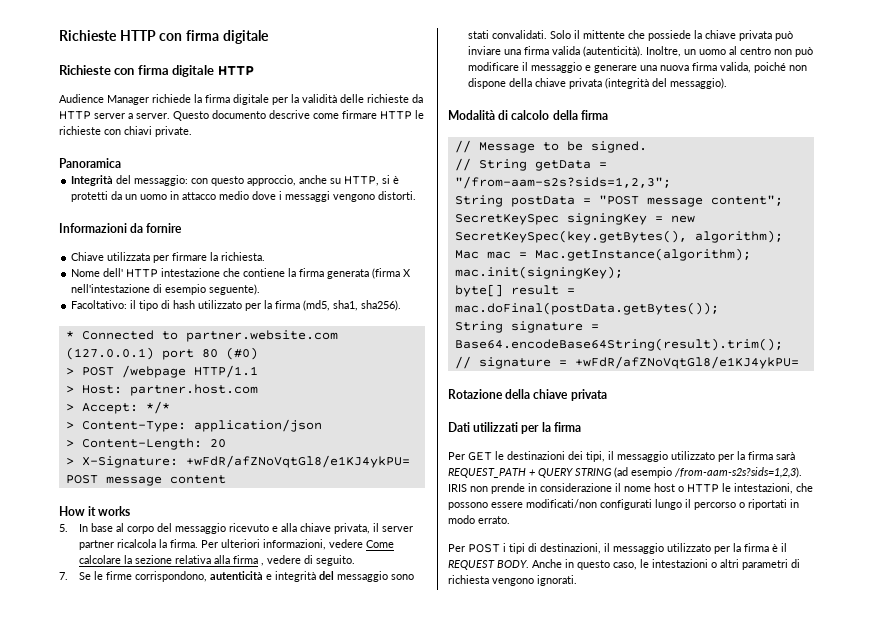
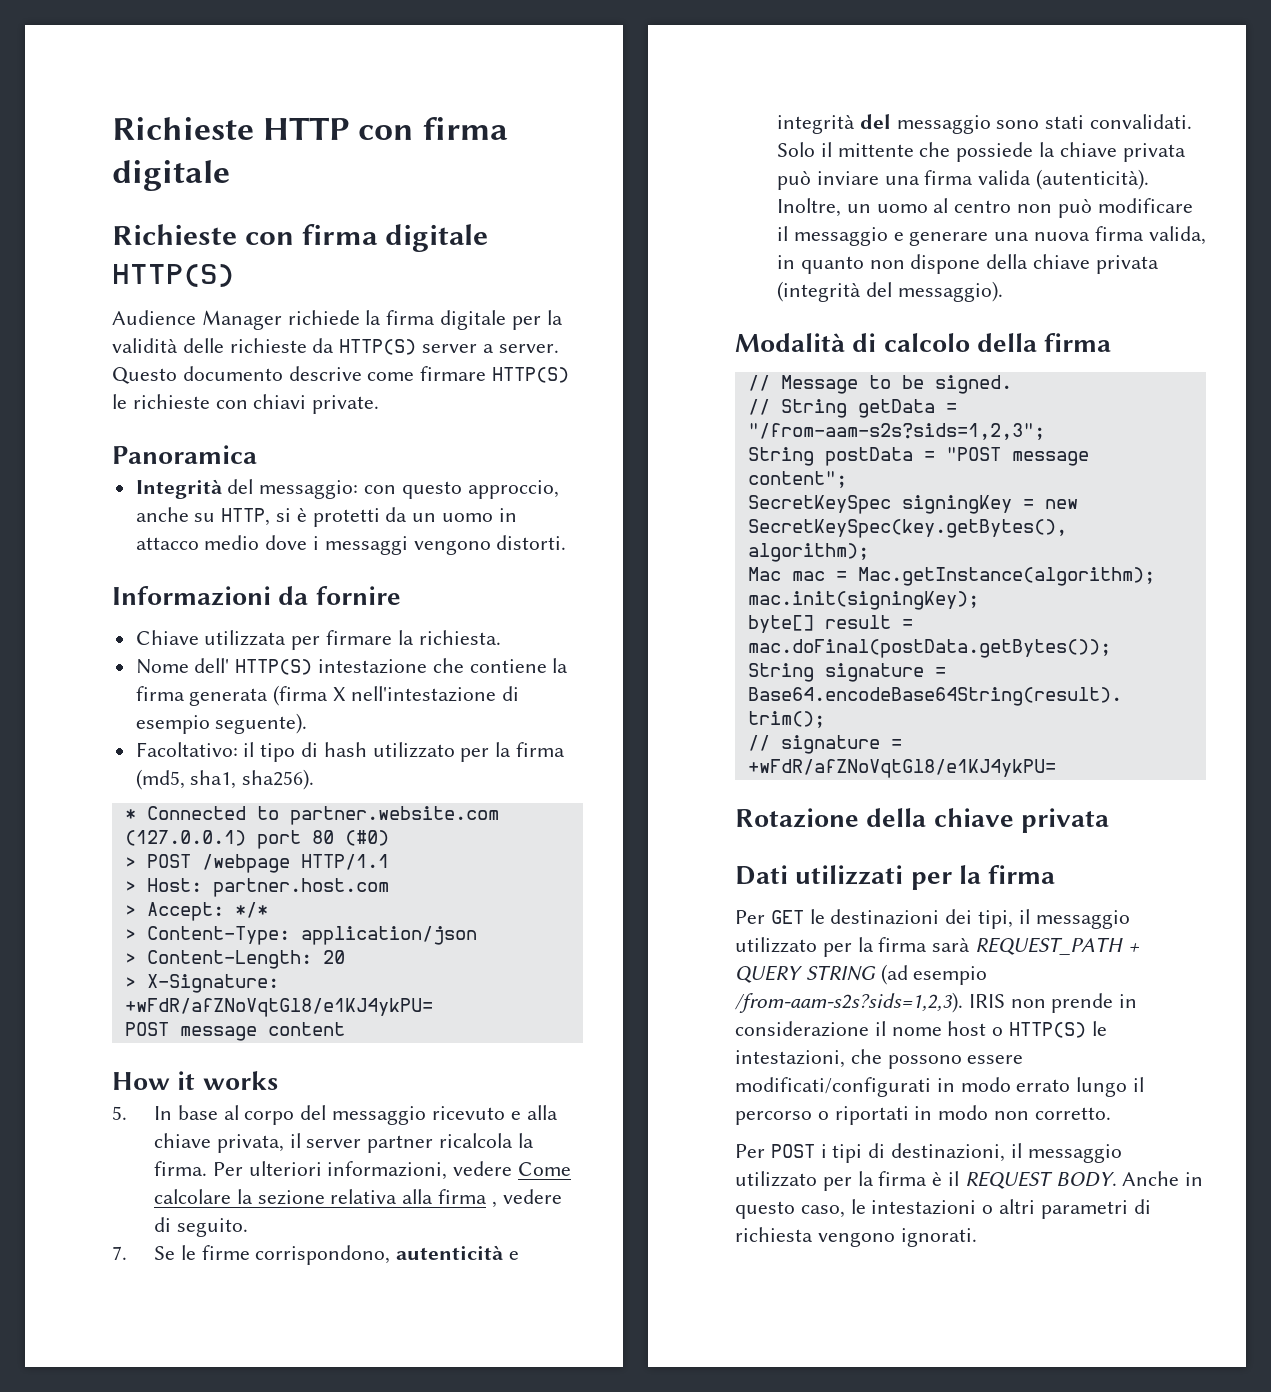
[217,66,254,75] HTTP -> [112,264,234,287] HTTP(S)
[59,111,91,120] HTTP -> [339,339,417,355] HTTP(S)
[380,111,412,120] HTTP -> [492,367,570,383] HTTP(S)
[126,269,159,278] HTTP -> [235,659,313,675] HTTP(S)
[753,62,786,73] poiché -> [777,255,864,274] in quanto
[687,484,719,493] HTTP -> [1009,1022,1087,1038] HTTP(S)
[526,499,652,510] modificati/non configurati -> [735,1077,1071,1097] modificati/configurati in modo errato
[478,516,510,524] errato. -> [994,1107,1111,1120] non corretto.

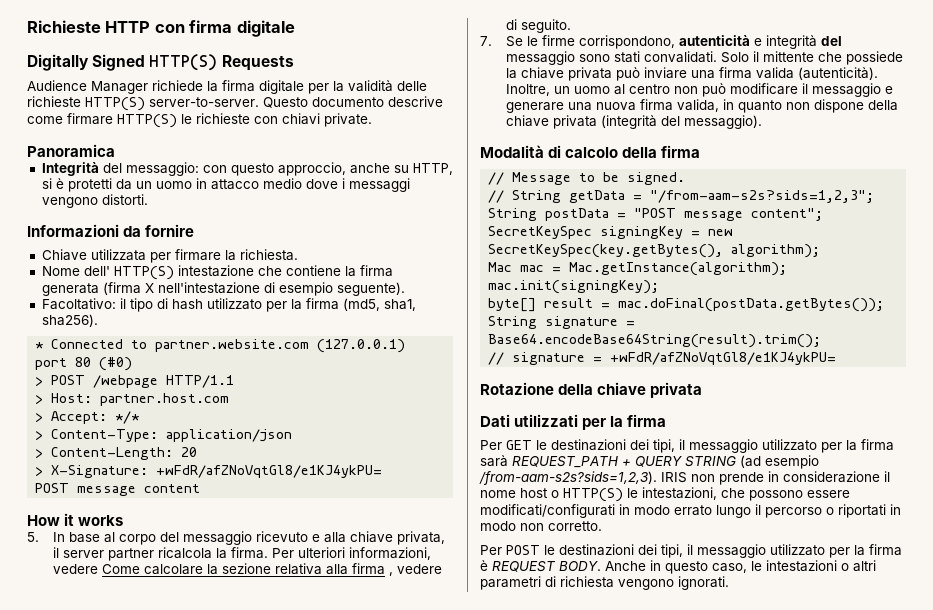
[112,224,489,252] [112,264,234,287] Richieste con firma digitale HTTP(S) -> [27,54,294,71] Digitally Signed HTTP(S) Requests
[312,338,559,355] da HTTP(S) server a server. -> [85,97,259,111] HTTP(S) server-to-server.
[820,1143,1006,1163] i tipi di destinazioni, -> [544,544,683,558] le destinazioni dei tipi,
[948,1171,960,1186] il -> (488, 565) none

